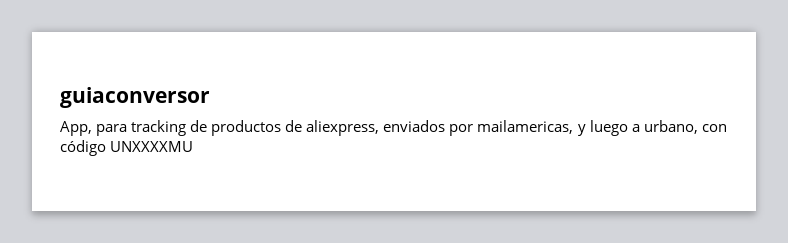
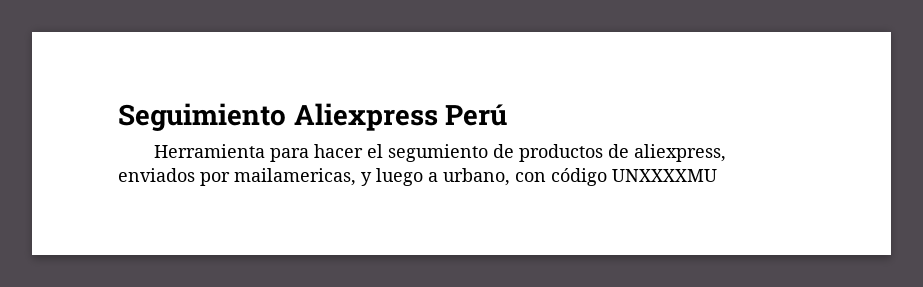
[60,87,210,108] [60,120,187,136] guiaconversor // App, para tracking -> [118,103,508,131] [154,144,489,162] Seguimiento Aliexpress Perú // Herramienta para hacer el segumiento

